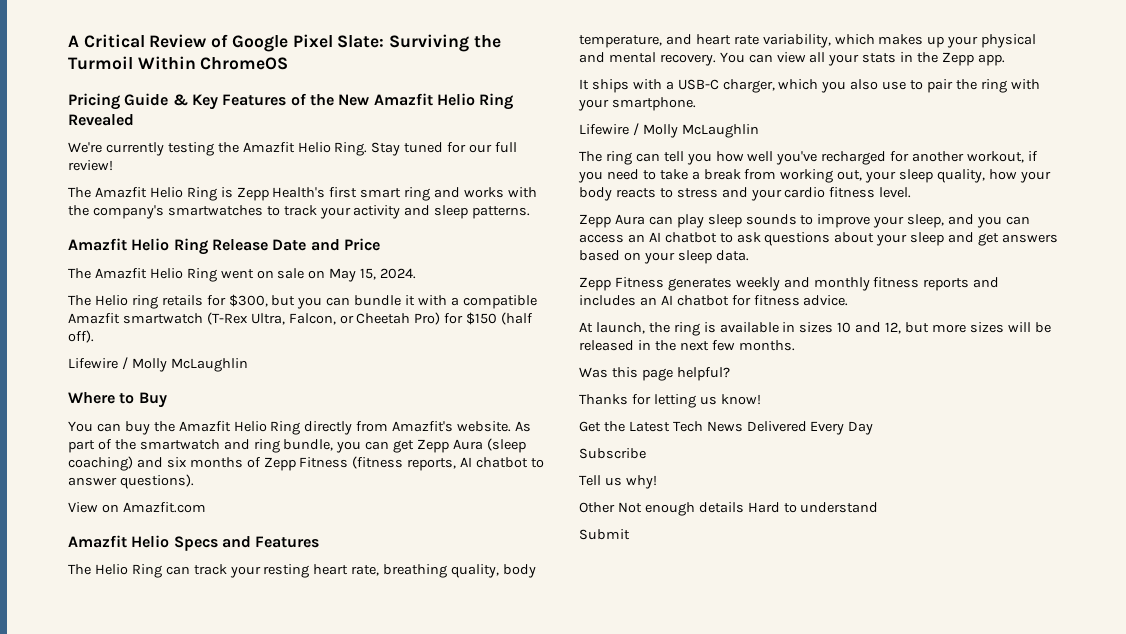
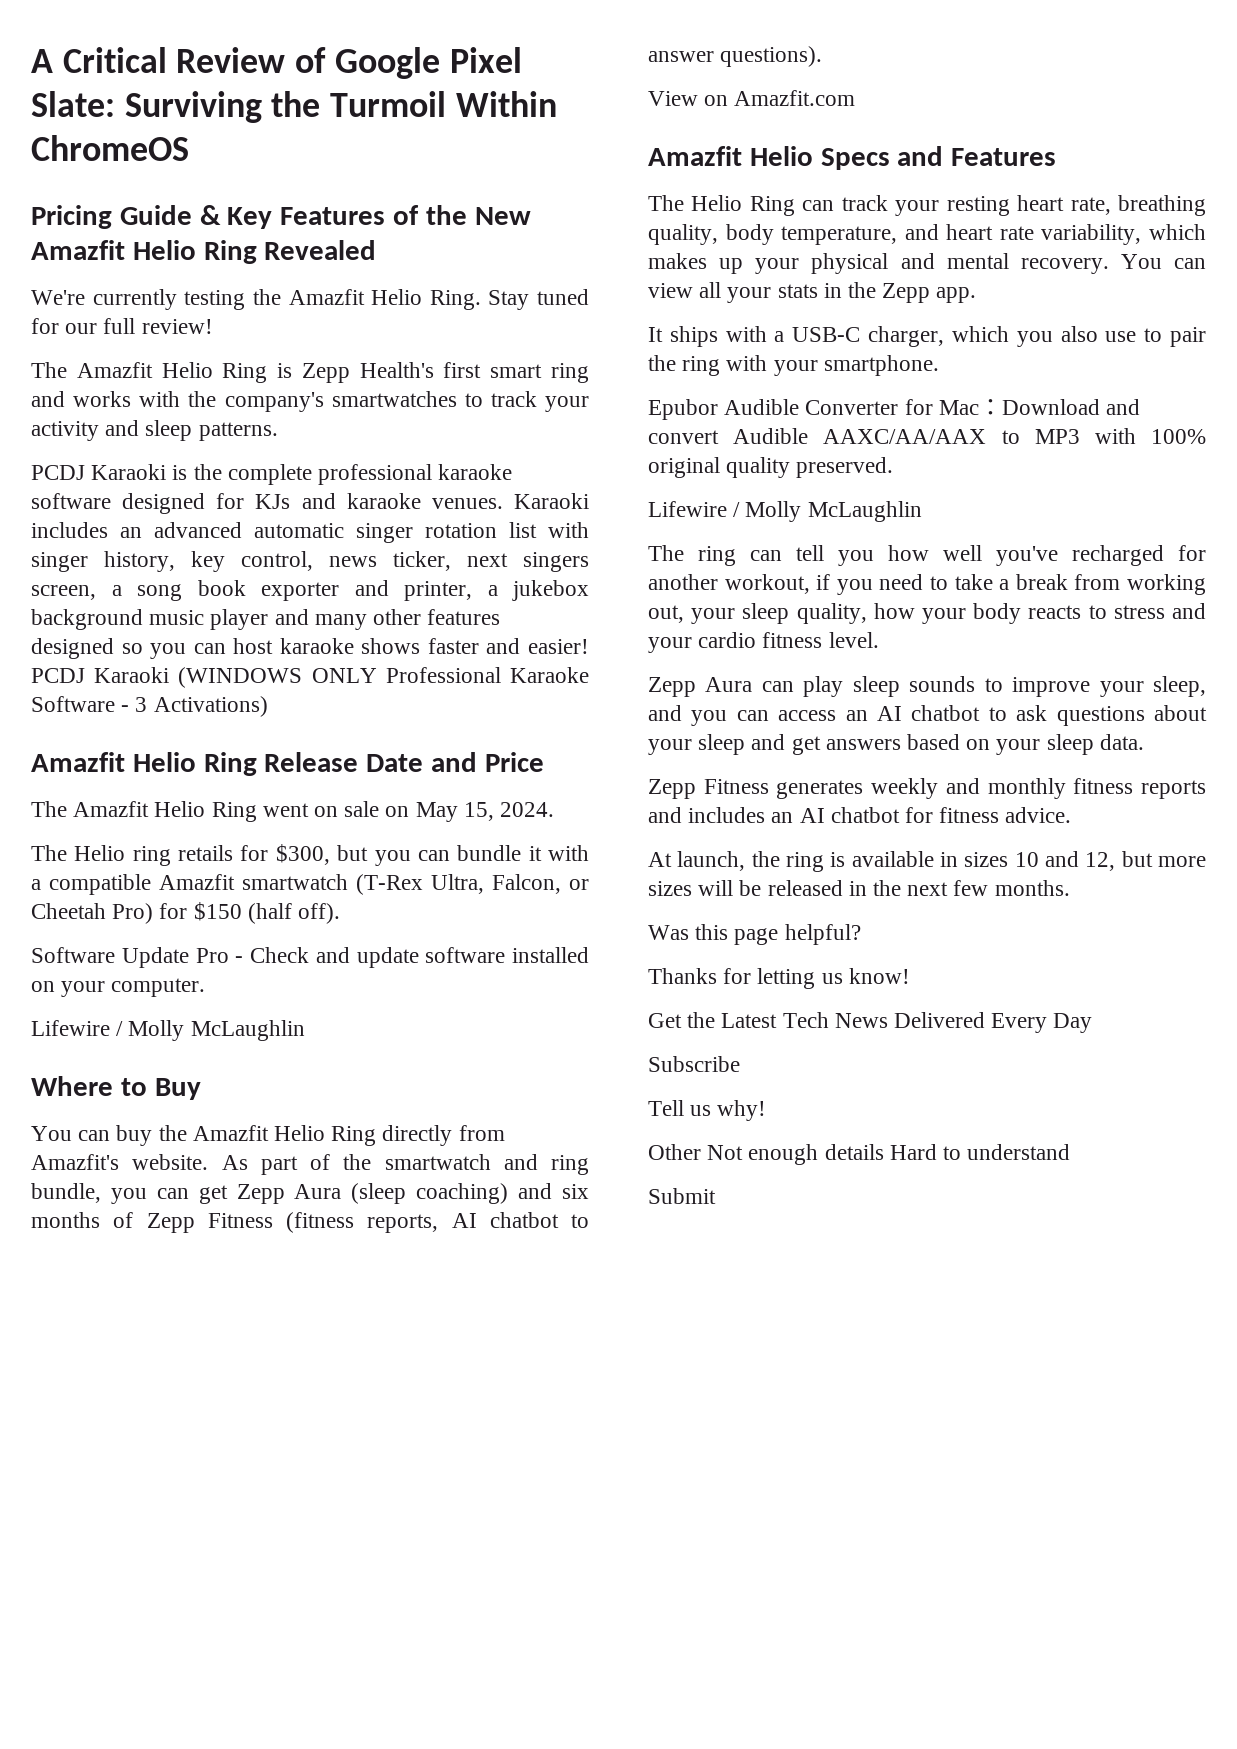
(531, 212) none -> [31,464,513,485] [31,493,589,514] [31,522,589,543] [31,551,589,572] [31,580,589,601] [31,609,501,630] [31,638,589,659] [31,667,589,688] [31,696,268,717] // PCDJ Karaoki is the complete professional karaoke software designed for KJs and karaoke venues. Karaoki includes an advanced automatic singer rotation list with singer history, key control, news ticker, next singers screen, a song book exporter and printer, a jukebox background music player and many other features designed so you can host karaoke shows faster and easier! PCDJ Karaoki (WINDOWS ONLY Professional Karaoke Software - 3 Activations)
(94, 336) none -> [31,947,589,968] [31,978,206,997] // Software Update Pro - Check and update software installed on your computer.
(696, 104) none -> [648,399,1141,420] [648,428,1206,444] [648,457,894,478] // Epubor Audible Converter for Mac：Download and convert Audible AAXC/AA/AAX to MP3 with 100% original quality preserved.

